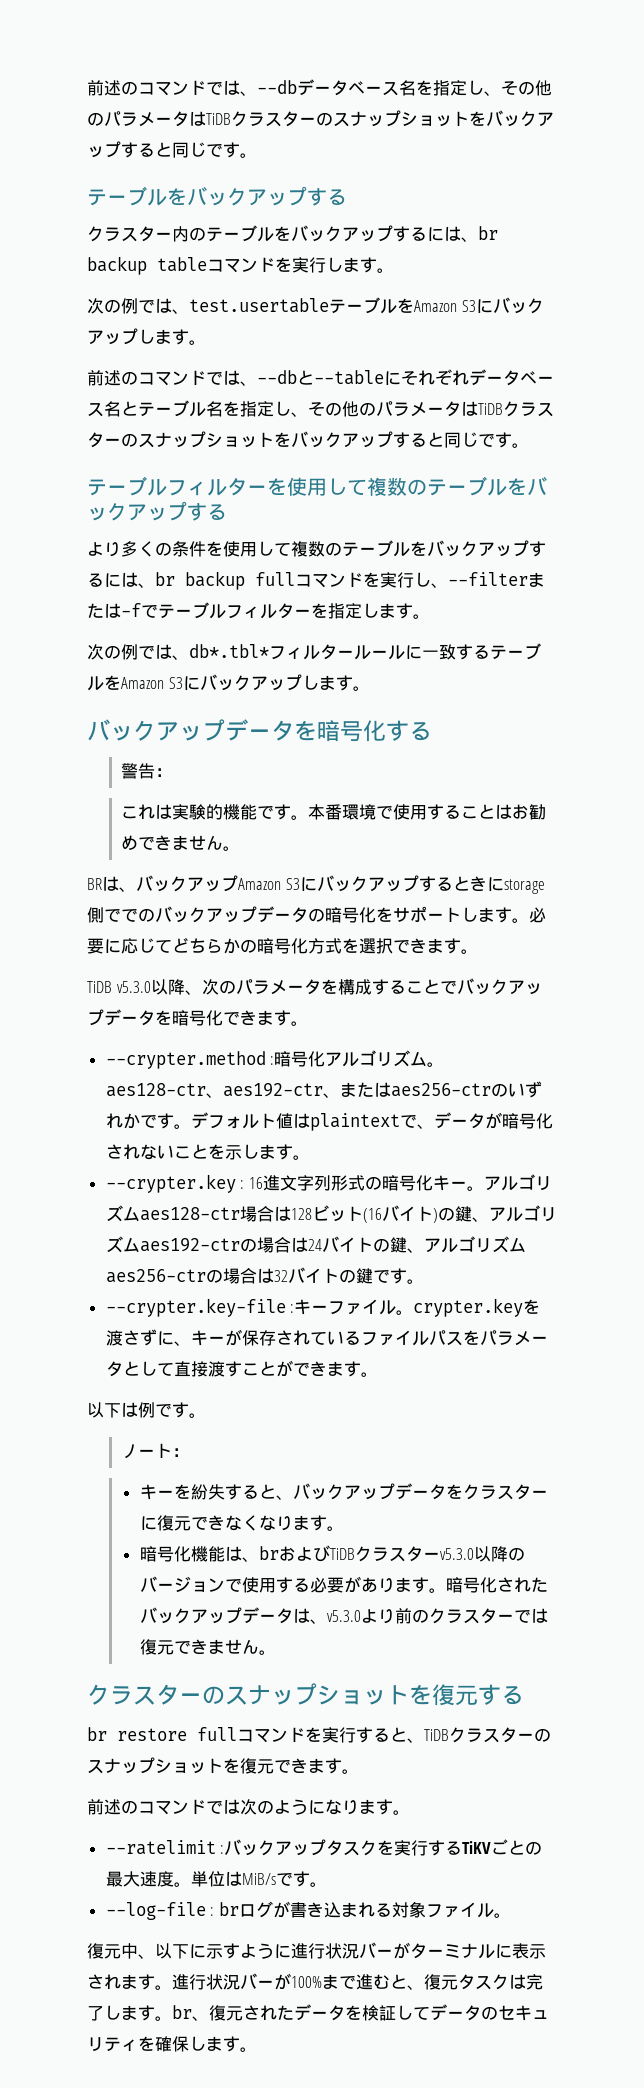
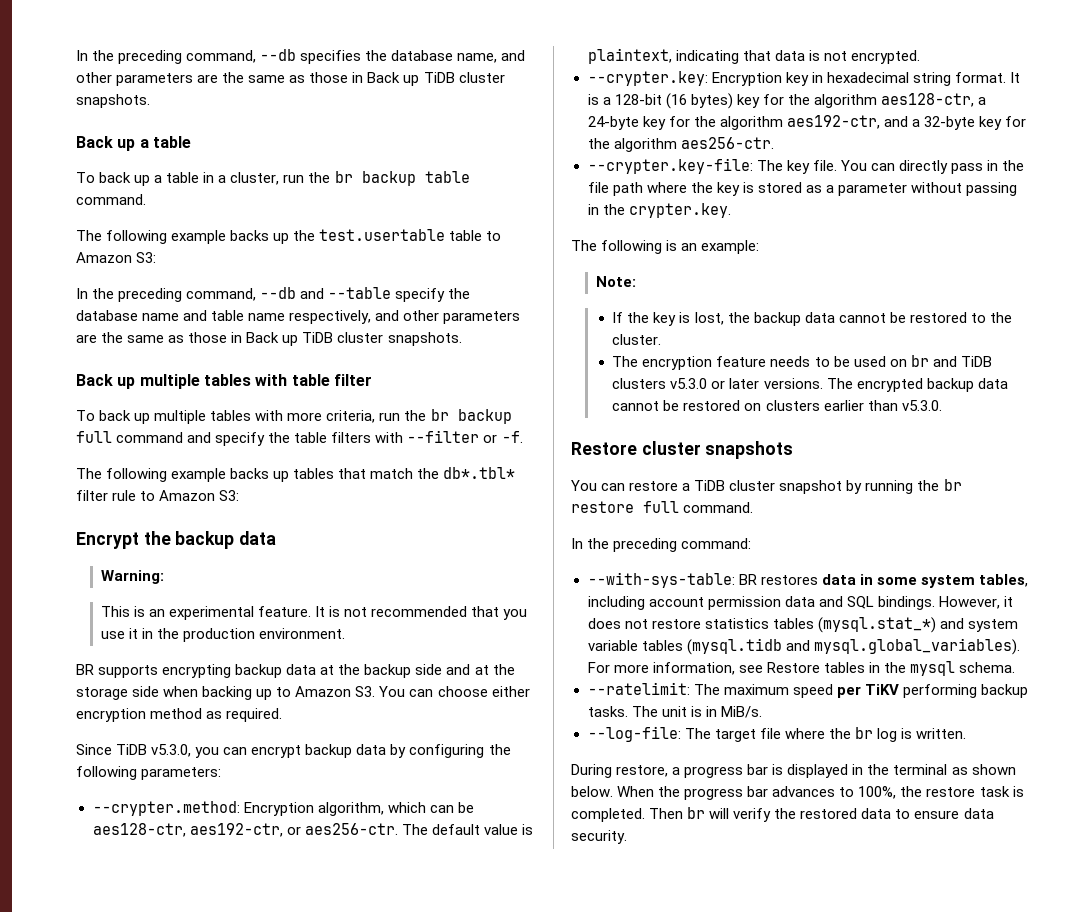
[87,79,552,96] [87,110,554,127] [87,141,257,158] [87,186,347,206] [87,225,498,242] [87,256,394,275] [87,297,544,314] [87,328,206,345] [87,369,554,386] [87,400,554,417] [87,431,529,448] [87,476,547,496] [87,501,227,521] [87,540,546,557] [87,571,545,590] [87,602,430,619] [87,643,541,660] [87,674,370,691] [87,719,432,742] [120,763,172,779] [120,804,546,820] [120,835,240,851] [87,875,545,894] [87,906,546,923] [87,937,478,954] [87,978,542,995] [87,1009,308,1026] [105,1050,445,1069] [105,1081,542,1098] [105,1112,553,1131] [105,1144,310,1160] [105,1174,552,1193] [105,1205,557,1223] [105,1236,526,1253] [105,1267,424,1284] [105,1298,541,1317] [105,1329,548,1346] [105,1360,378,1377] [87,1402,206,1418] [120,1443,189,1459] [139,1483,548,1500] [139,1515,344,1531] [139,1545,525,1562] [139,1576,548,1593] [139,1607,548,1624] [139,1639,276,1655] [87,1683,524,1706] [87,1727,551,1743] [87,1757,359,1774] [87,1799,410,1815] [105,1839,543,1856] [105,1871,327,1887] [105,1901,511,1920] [87,1942,546,1959] [87,1973,543,1990] [87,2004,549,2021] [87,2036,257,2052] 前述のコマンドでは、--dbデータベース名を指定し、その他のパラメータはTiDBクラスターのスナップショットをバックアップすると同じです。 // テーブルをバックアップする // クラスター内のテーブルをバックアップするには、br backup tableコマンドを実行します。 // 次の例では、test.usertableテーブルをAmazon S3にバックアップします。 // 前述のコマンドでは、--dbと--tableにそれぞれデータベース名とテーブル名を指定し、その他のパラメータはTiDBクラスターのスナップショットをバックアップすると同じです。 // テーブルフィルターを使用して複数のテーブルをバックアップする // より多くの条件を使用して複数のテーブルをバックアップするには、br backup fullコマンドを実行し、--filterまたは-fでテーブルフィルターを指定します。 // 次の例では、db*.tbl*フィルタールールに一致するテーブルをAmazon S3にバックアップします。 // バックアップデータを暗号化する // 警告： // これは実験的機能です。本番環境で使用することはお勧めできません。 // BRは、バックアップAmazon S3にバックアップするときにstorage側ででのバックアップデータの暗号化をサポートします。必要に応じてどちらかの暗号化方式を選択できます。 // TiDB v5.3.0以降、次のパラメータを構成することでバックアップデータを暗号化できます。 // --crypter.method :暗号化アルゴリズム。aes128-ctr、aes192-ctr、またはaes256-ctrのいずれかです。デフォルト値はplaintextで、データが暗号化されないことを示します。 // --crypter.key : 16進文字列形式の暗号化キー。アルゴリズムaes128-ctr場合は128ビット(16バイト)の鍵、アルゴリズムaes192-ctrの場合は24バイトの鍵、アルゴリズムaes256-ctrの場合は32バイトの鍵です。 // --crypter.key-file :キーファイル。crypter.keyを渡さずに、キーが保存されているファイルパスをパラメータとして直接渡すことができます。 // 以下は例です。 // ノート： // キーを紛失すると、バックアップデータをクラスターに復元できなくなります。 // 暗号化機能は、brおよびTiDBクラスターv5.3.0以降のバージョンで使用する必要があります。暗号化されたバックアップデータは、v5.3.0より前のクラスターでは復元できません。 // クラスターのスナップショットを復元する // br restore fullコマンドを実行すると、TiDBクラスターのスナップショットを復元できます。 // 前述のコマンドでは次のようになります。 // --ratelimit :バックアップタスクを実行するTiKVごとの最大速度。単位はMiB/sです。 // --log-file : brログが書き込まれる対象ファイル。 // 復元中、以下に示すように進行状況バーがターミナルに表示されます。進行状況バーが100%まで進むと、復元タスクは完了します。br、復元されたデータを検証してデータのセキュリティを確保します。 -> [76,49,526,64] [76,72,505,86] [76,94,150,108] [76,136,191,151] [76,171,470,186] [76,194,146,205] [76,229,502,244] [76,252,157,263] [76,287,471,302] [76,310,521,324] [76,332,462,346] [76,374,372,389] [76,409,512,424] [76,430,523,446] [76,467,516,482] [76,490,240,501] [76,531,277,549] [100,570,164,584] [100,606,528,620] [100,628,346,642] [76,664,515,678] [76,686,530,700] [76,708,283,722] [76,744,511,758] [76,766,222,780] [92,801,474,816] [92,823,533,837] [587,48,920,64] [587,71,1020,86] [587,93,986,109] [587,115,1026,130] [587,137,774,152] [587,158,1024,174] [587,182,1018,196] [587,203,731,218] [571,240,760,254] [595,276,636,287] [612,312,1012,326] [612,334,662,345] [612,355,992,370] [612,378,1008,392] [612,400,942,411] [571,441,794,459] [571,479,962,494] [571,501,754,513] [571,538,752,552] [587,572,1028,588] [587,596,1013,610] [587,617,1018,633] [587,638,1020,655] [587,661,1015,676] [587,682,1028,698] [587,706,762,718] [587,726,966,742] [571,764,1016,778] [571,786,1024,800] [571,807,994,822] [571,830,627,844] In the preceding command, --db specifies the database name, and other parameters are the same as those in Back up TiDB cluster snapshots. // Back up a table // To back up a table in a cluster, run the br backup table command. // The following example backs up the test.usertable table to Amazon S3: // In the preceding command, --db and --table specify the database name and table name respectively, and other parameters are the same as those in Back up TiDB cluster snapshots. // Back up multiple tables with table filter // To back up multiple tables with more criteria, run the br backup full command and specify the table filters with --filter or -f. // The following example backs up tables that match the db*.tbl* filter rule to Amazon S3: // Encrypt the backup data // Warning: // This is an experimental feature. It is not recommended that you use it in the production environment. // BR supports encrypting backup data at the backup side and at the storage side when backing up to Amazon S3. You can choose either encryption method as required. // Since TiDB v5.3.0, you can encrypt backup data by configuring the following parameters: // --crypter.method: Encryption algorithm, which can be aes128-ctr, aes192-ctr, or aes256-ctr. The default value is plaintext, indicating that data is not encrypted. // --crypter.key: Encryption key in hexadecimal string format. It is a 128-bit (16 bytes) key for the algorithm aes128-ctr, a 24-byte key for the algorithm aes192-ctr, and a 32-byte key for the algorithm aes256-ctr. // --crypter.key-file: The key file. You can directly pass in the file path where the key is stored as a parameter without passing in the crypter.key. // The following is an example: // Note: // If the key is lost, the backup data cannot be restored to the cluster. // The encryption feature needs to be used on br and TiDB clusters v5.3.0 or later versions. The encrypted backup data cannot be restored on clusters earlier than v5.3.0. // Restore cluster snapshots // You can restore a TiDB cluster snapshot by running the br restore full command. // In the preceding command: // --with-sys-table: BR restores data in some system tables, including account permission data and SQL bindings. However, it does not restore statistics tables (mysql.stat_*) and system variable tables (mysql.tidb and mysql.global_variables). For more information, see Restore tables in the mysql schema. // --ratelimit: The maximum speed per TiKV performing backup tasks. The unit is in MiB/s. // --log-file: The target file where the br log is written. // During restore, a progress bar is displayed in the terminal as shown below. When the progress bar advances to 100%, the restore task is completed. Then br will verify the restored data to ensure data security.

